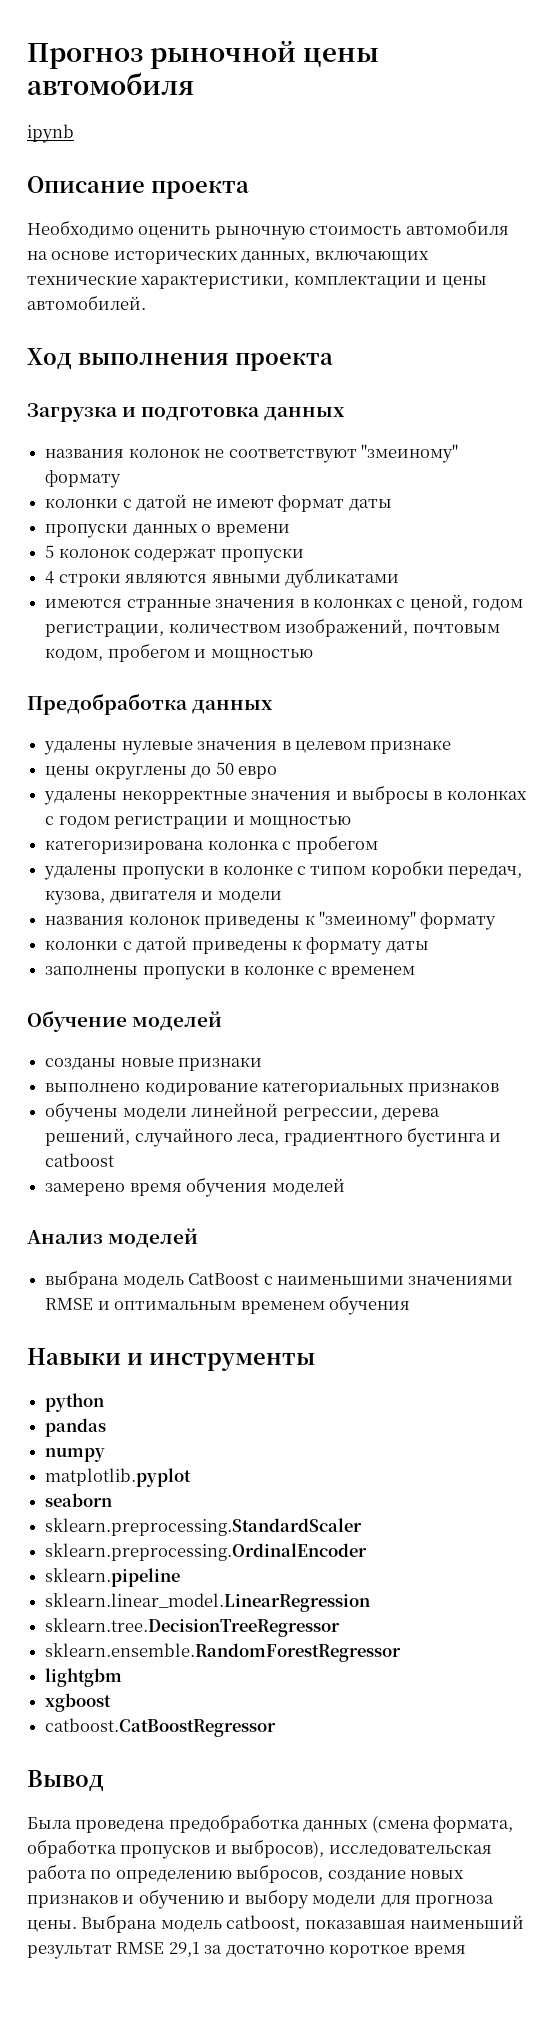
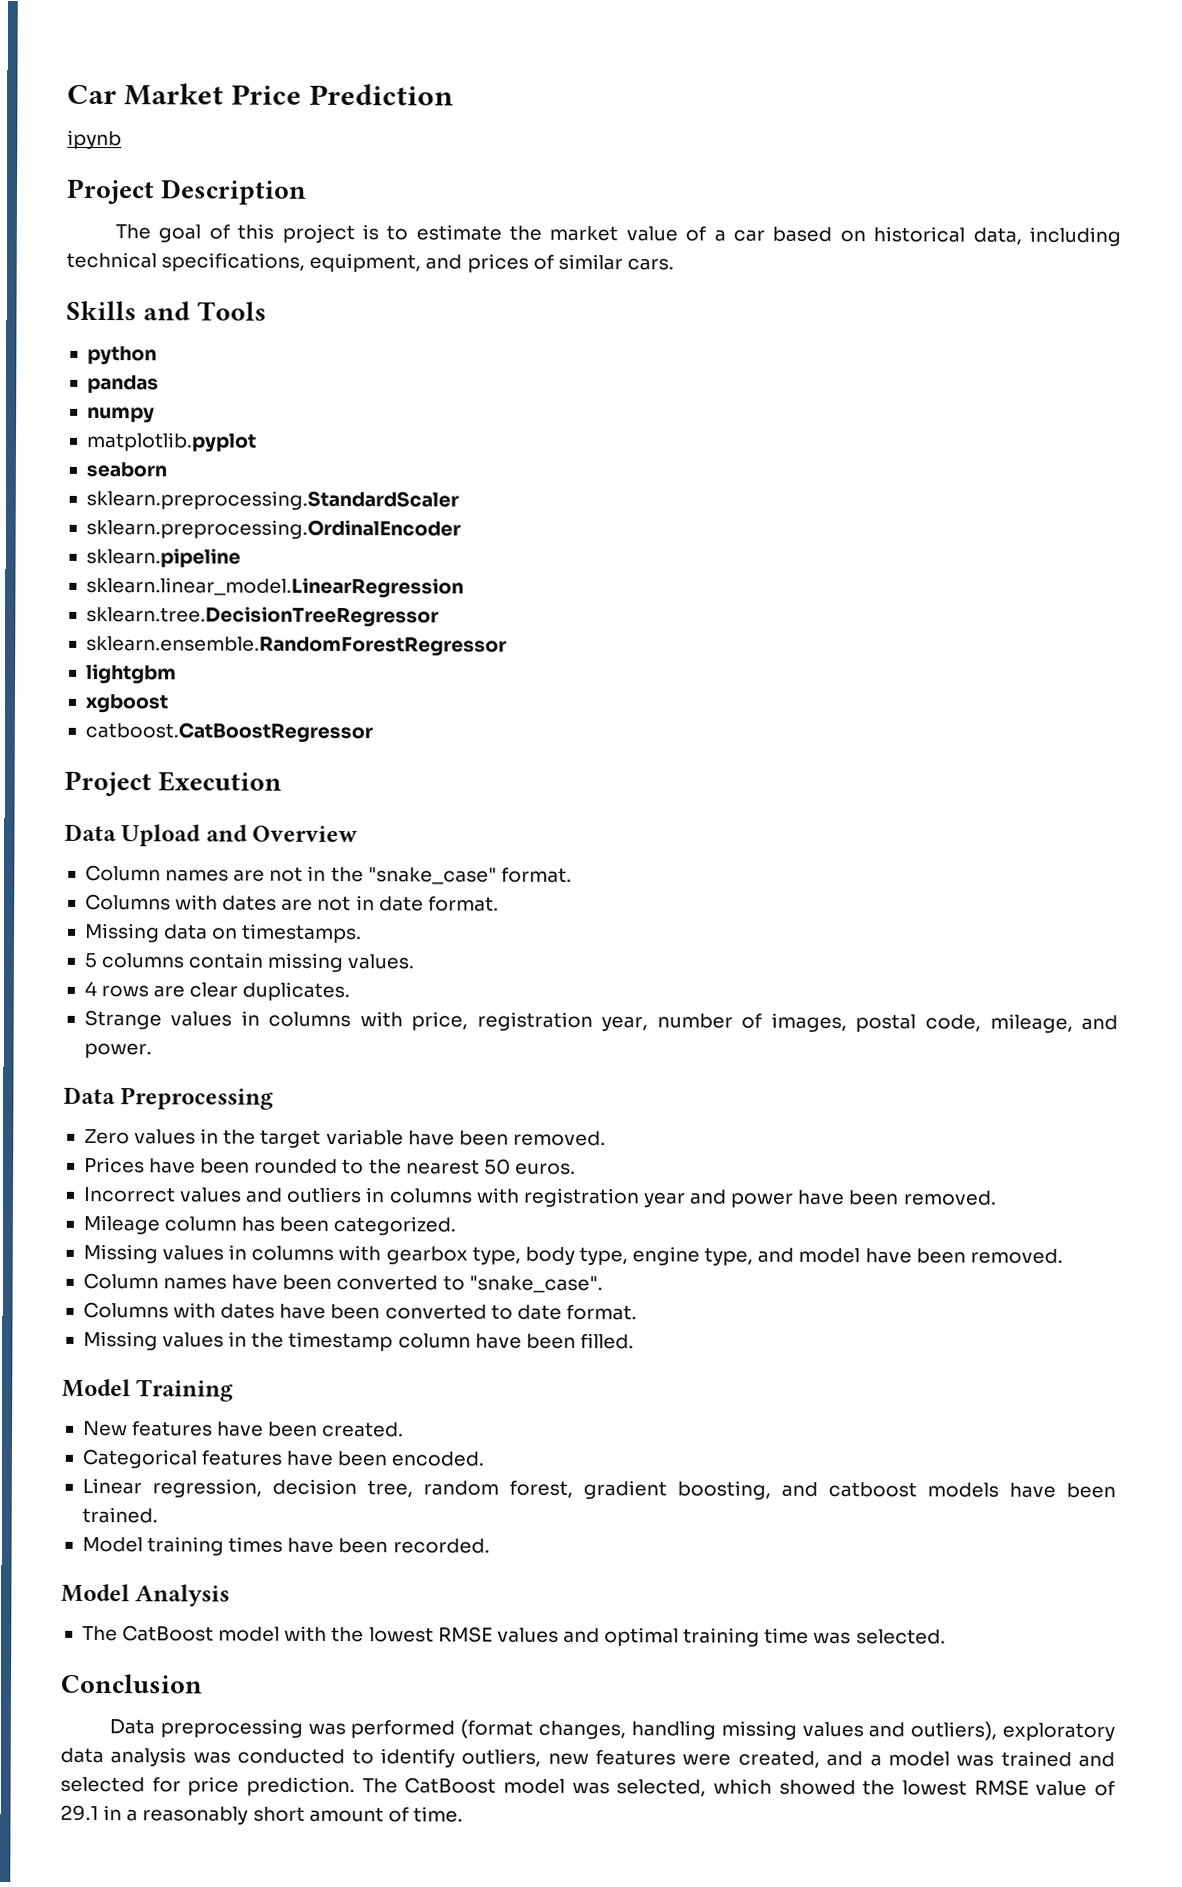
[27,40,380,69] [27,72,194,95] [27,124,74,143] [27,176,249,199] [27,220,509,240] [27,250,429,264] [27,275,487,289] [27,295,146,310] [27,348,333,371] [27,403,346,422] [45,444,458,463] [45,470,122,488] [45,494,392,512] [45,523,290,538] [45,545,304,563] [45,568,399,588] [45,594,524,612] [45,618,500,637] [45,643,313,662] [27,693,274,715] [44,740,452,755] [45,762,277,780] [44,785,527,805] [45,816,351,829] [45,835,378,854] [44,860,523,880] [45,890,282,905] [45,911,497,930] [45,936,429,955] [45,965,416,980] [27,1010,223,1032] [45,1057,263,1071] [45,1082,499,1096] [45,1102,440,1122] [45,1127,502,1147] [45,1153,115,1167] [45,1177,345,1197] [27,1228,199,1248] [45,1270,514,1289] [45,1295,410,1315] [27,1348,315,1371] Прогноз рыночной цены автомобиля // ipynb // Описание проекта // Необходимо оценить рыночную стоимость автомобиля на основе исторических данных, включающих технические характеристики, комплектации и цены автомобилей. // Ход выполнения проекта // Загрузка и подготовка данных // названия колонок не соответствуют "змеиному" формату // колонки с датой не имеют формат даты // пропуски данных о времени // 5 колонок содержат пропуски // 4 строки являются явными дубликатами // имеются странные значения в колонках с ценой, годом регистрации, количеством изображений, почтовым кодом, пробегом и мощностью // Предобработка данных // удалены нулевые значения в целевом признаке // цены округлены до 50 евро // удалены некорректные значения и выбросы в колонках с годом регистрации и мощностью // категоризирована колонка с пробегом // удалены пропуски в колонке с типом коробки передач, кузова, двигателя и модели // названия колонок приведены к "змеиному" формату // колонки с датой приведены к формату даты // заполнены пропуски в колонке с временем // Обучение моделей // созданы новые признаки // выполнено кодирование категориальных признаков // обучены модели линейной регрессии, дерева решений, случайного леса, градиентного бустинга и catboost // замерено время обучения моделей // Анализ моделей // выбрана модель CatBoost с наименьшими значениями RMSE и оптимальным временем обучения // Навыки и инструменты -> [67,83,455,106] [67,129,122,150] [66,178,308,205] [114,223,1121,247] [66,251,674,273] [66,300,267,321] Car Market Price Prediction // ipynb // Project Description // The goal of this project is to estimate the market value of a car based on historical data, including technical specifications, equipment, and prices of similar cars. // Skills and Tools
[27,1770,104,1792] [27,1814,514,1833] [27,1839,492,1859] [27,1864,465,1883] [27,1889,495,1909] [27,1914,525,1933] [27,1942,466,1959] Вывод // Была проведена предобработка данных (смена формата, обработка пропусков и выбросов), исследовательская работа по определению выбросов, создание новых признаков и обучению и выбору модели для прогноза цены. Выбрана модель catboost, показавшая наименьший результат RMSE 29,1 за достаточно короткое время -> [64,770,283,797] [64,823,359,847] [84,864,572,885] [84,893,499,912] [84,922,363,944] [83,952,415,973] [83,980,351,1002] [83,1009,1118,1033] [83,1042,152,1059] [63,1086,275,1110] [83,1128,606,1148] [83,1156,576,1175] [82,1186,997,1208] [82,1214,457,1236] [82,1243,1063,1266] [82,1272,603,1294] [82,1301,637,1321] [82,1330,634,1352] [62,1378,235,1402] [82,1420,405,1438] [81,1448,485,1469] [81,1477,1116,1500] [81,1506,158,1524] [81,1536,490,1556] [61,1583,231,1607] [81,1625,946,1647] [60,1673,203,1694] [108,1718,1116,1742] [60,1747,1115,1768] [60,1776,1115,1797] [60,1804,463,1825] Project Execution // Data Upload and Overview // Column names are not in the "snake_case" format. // Columns with dates are not in date format. // Missing data on timestamps. // 5 columns contain missing values. // 4 rows are clear duplicates. // Strange values in columns with price, registration year, number of images, postal code, mileage, and power. // Data Preprocessing // Zero values in the target variable have been removed. // Prices have been rounded to the nearest 50 euros. // Incorrect values and outliers in columns with registration year and power have been removed. // Mileage column has been categorized. // Missing values in columns with gearbox type, body type, engine type, and model have been removed. // Column names have been converted to "snake_case". // Columns with dates have been converted to date format. // Missing values in the timestamp column have been filled. // Model Training // New features have been created. // Categorical features have been encoded. // Linear regression, decision tree, random forest, gradient boosting, and catboost models have been trained. // Model training times have been recorded. // Model Analysis // The CatBoost model with the lowest RMSE values and optimal training time was selected. // Conclusion // Data preprocessing was performed (format changes, handling missing values and outliers), exploratory data analysis was conducted to identify outliers, new features were created, and a model was trained and selected for price prediction. The CatBoost model was selected, which showed the lowest RMSE value of 29.1 in a reasonably short amount of time.

